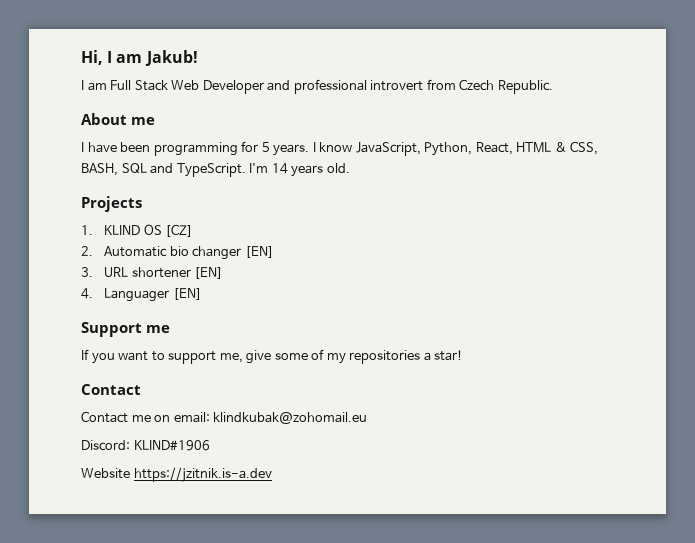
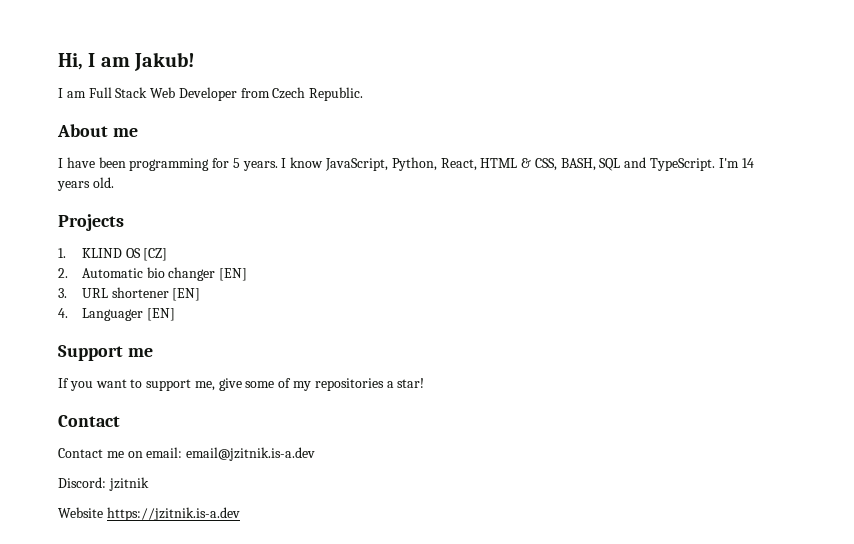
[267,79,424,94] and professional introvert -> (237, 94) none
[213,412,368,424] klindkubak@zohomail.eu -> [186,447,316,461] email@jzitnik.is-a.dev
[133,440,210,451] KLIND#1906 -> [108,477,149,491] jzitnik

